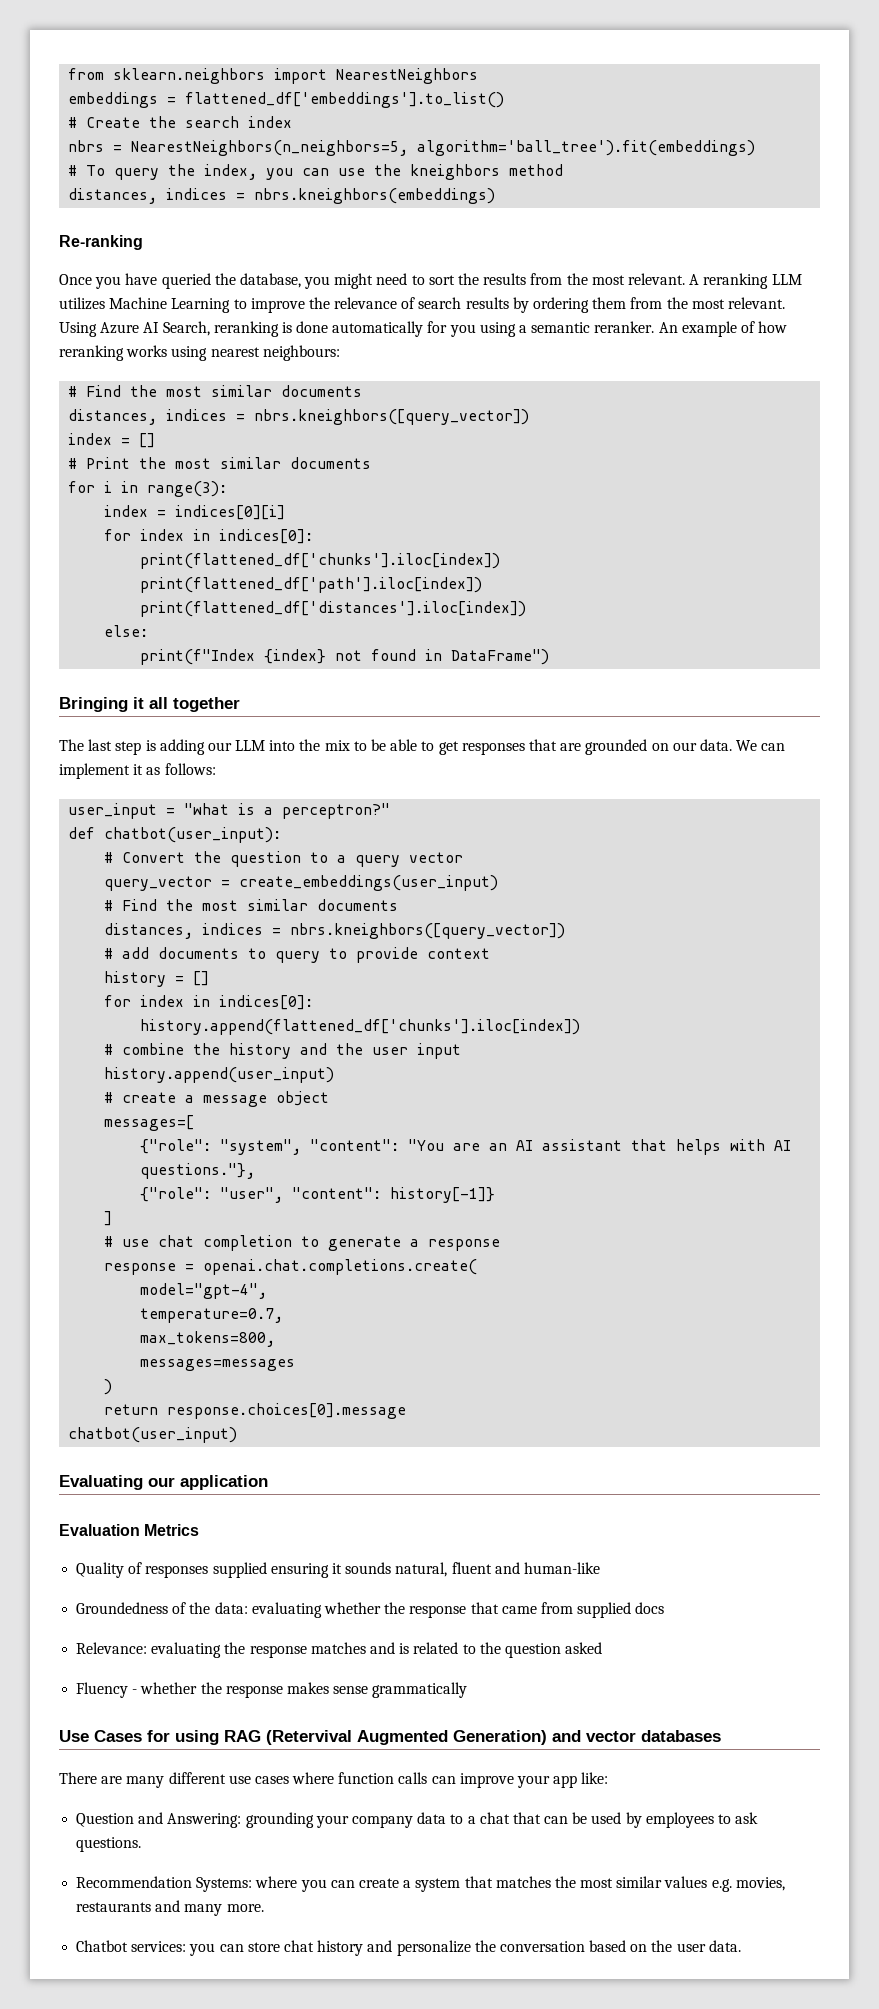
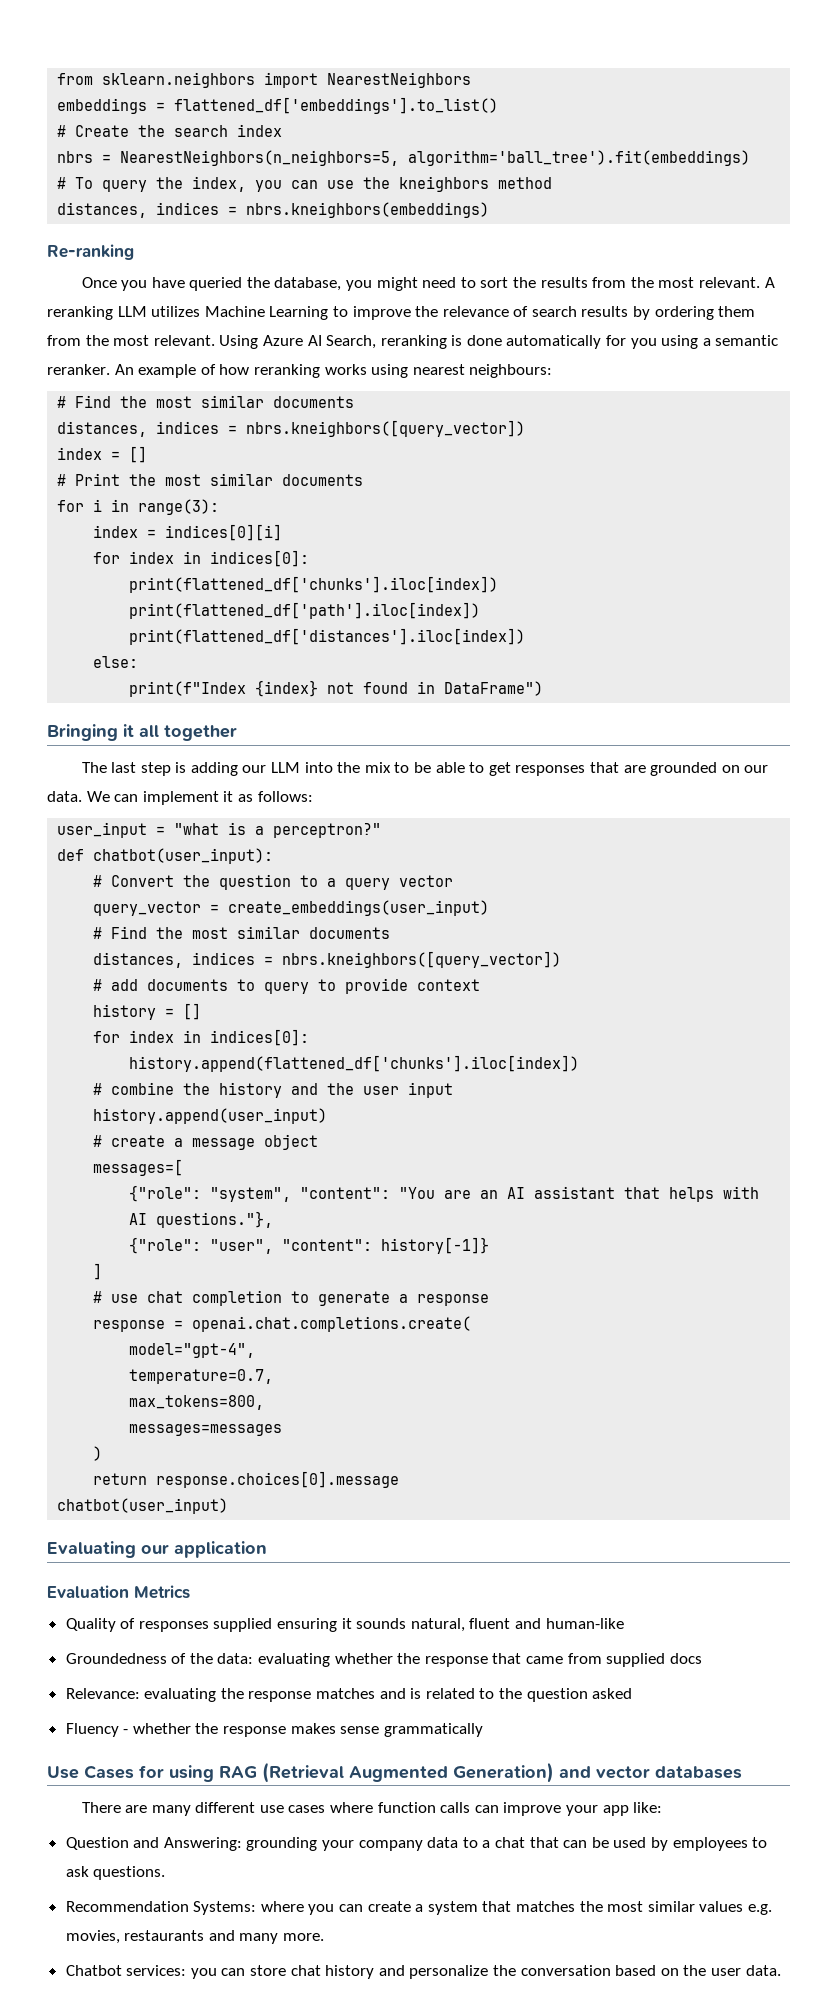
[266,1730,352,1745] (Retervival -> [262,1762,344,1783] (Retrieval

